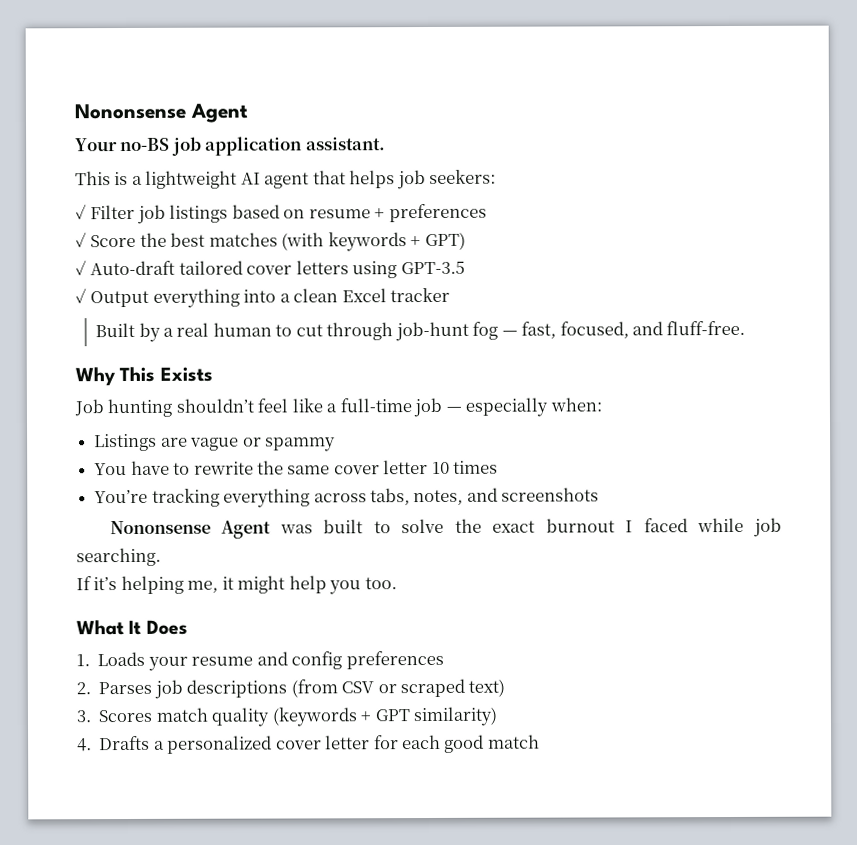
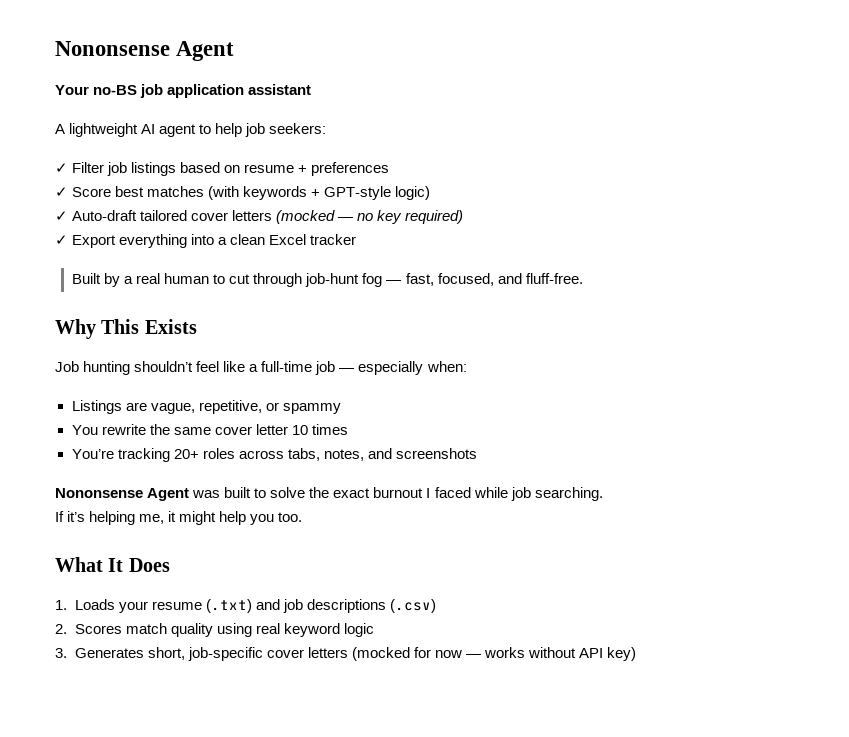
[305,137,386,151] [75,171,143,186] assistant. // This is a -> [248,84,312,95] [55,124,65,134] assistant // A
[312,170,396,189] that helps -> [199,123,243,137] to help
[139,232,167,247] the -> (112, 192) none
[424,231,466,251] GPT) -> [324,186,431,200] GPT-style logic)
[352,260,465,279] [75,288,150,308] using GPT-3.5 // ✓ Output -> [276,210,464,224] [55,235,117,248] (mocked — no key required) // ✓ Export
[190,437,240,451] vague -> [150,400,262,414] vague, repetitive,
[130,460,191,475] have to -> (98, 430) none
[223,488,311,508] everything -> [173,448,235,459] 20+ roles
[256,650,444,670] [76,678,506,699] [76,706,498,727] [77,734,540,754] and config preferences // 2. Parses job descriptions (from CSV or scraped text) // 3. Scores match quality (keywords + GPT similarity) // 4. Drafts a personalized cover letter for each good match -> [205,599,436,613] [55,623,374,637] [55,647,637,661] (.txt) and job descriptions (.csv) // 2. Scores match quality using real keyword logic // 3. Generates short, job-specific cover letters (mocked for now — works without API key)

